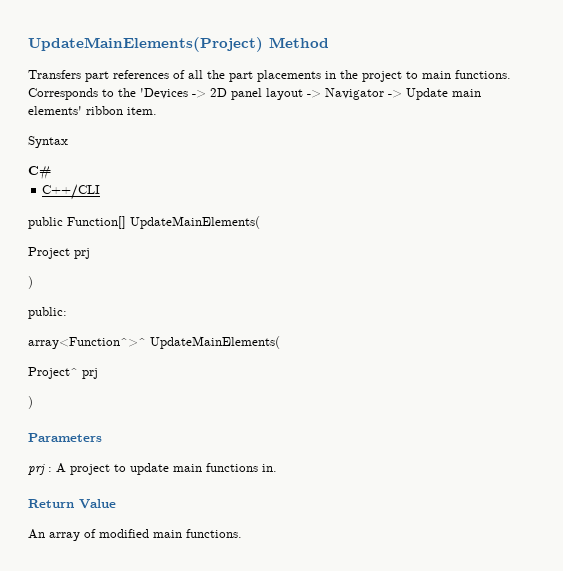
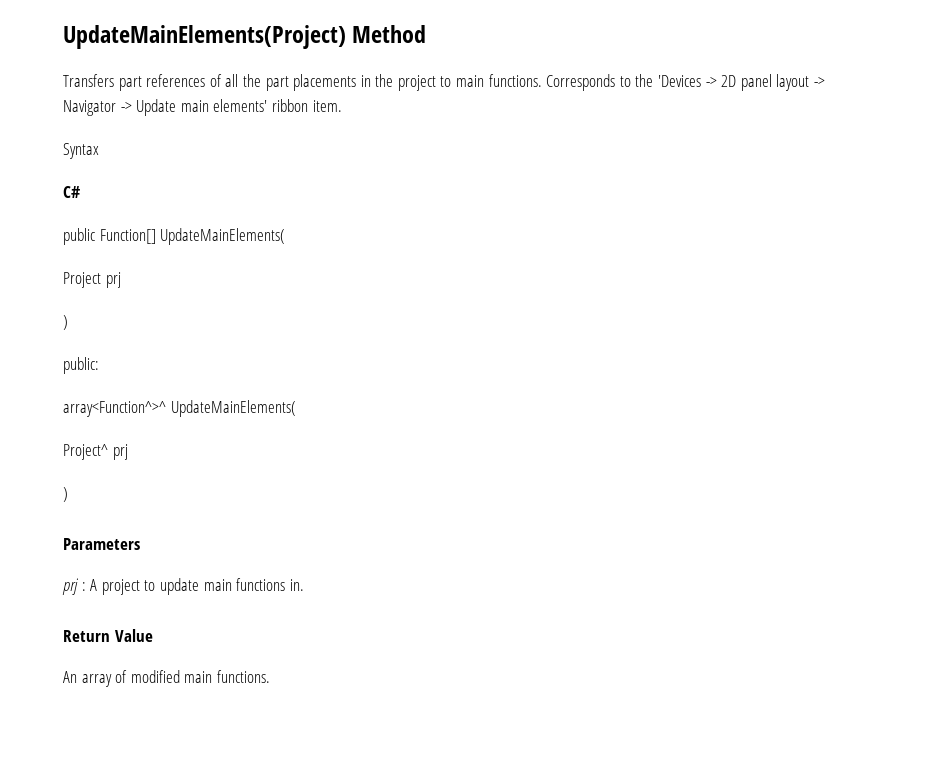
[42,184,101,200] // C++/CLI -> (80, 192) none

